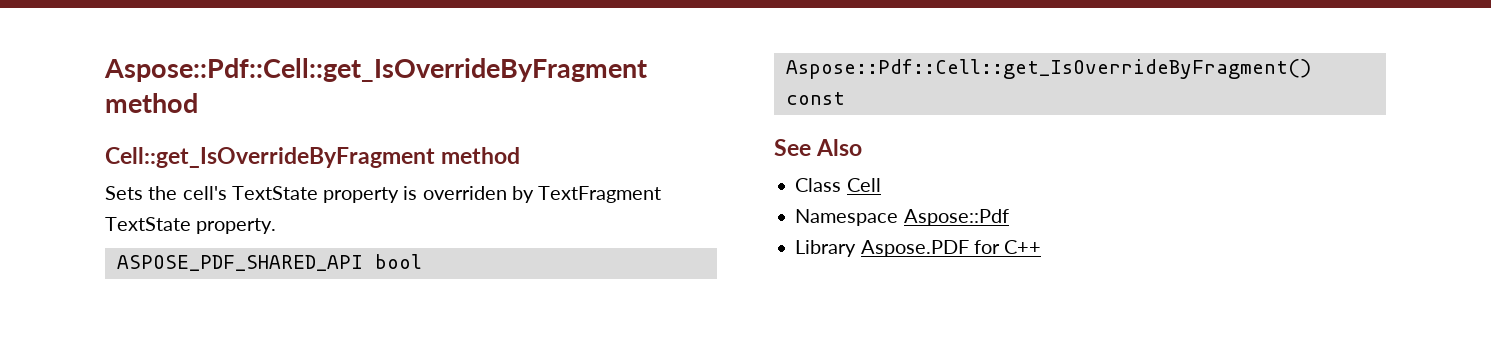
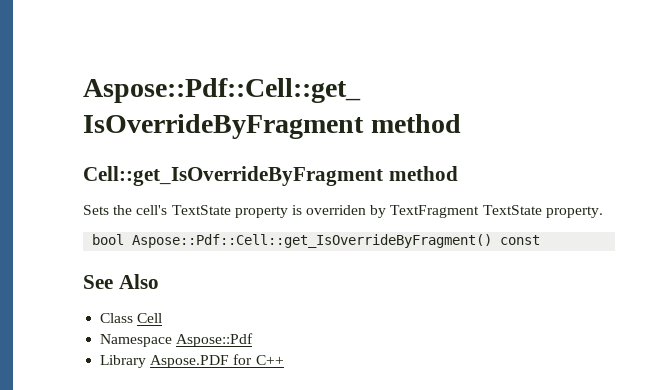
[116,255,363,271] ASPOSE_PDF_SHARED_API -> (603, 212) none

